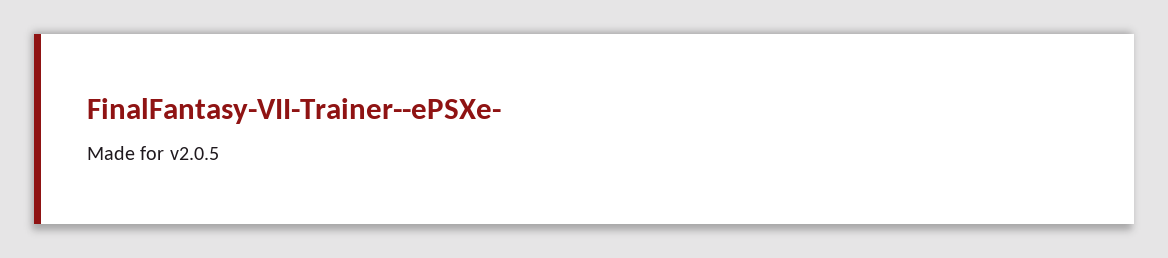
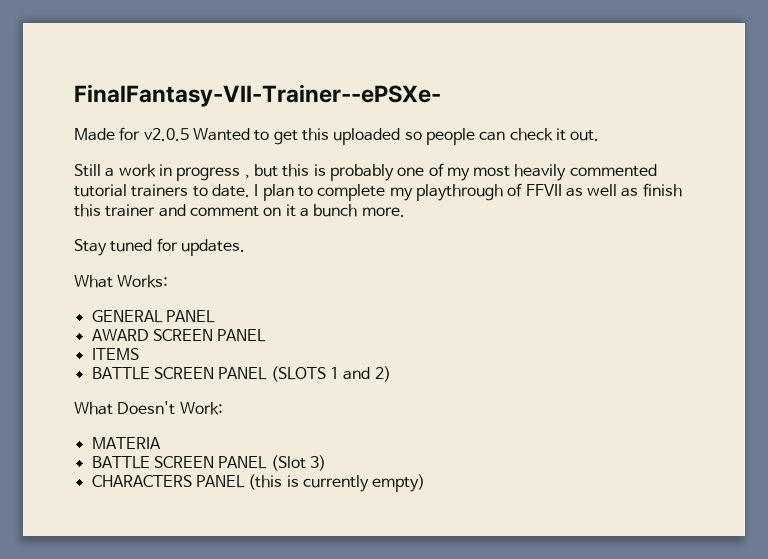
(219, 153) none -> [192,128,600,145] [74,163,657,181] [74,183,682,201] [74,204,405,217] [74,238,245,256] [74,275,169,288] [91,310,215,323] [91,329,267,342] [91,348,139,360] [91,366,391,382] [74,401,223,415] [91,437,161,449] [91,455,326,471] [91,474,426,492] Wanted to get this uploaded so people can check it out. // Still a work in progress , but this is probably one of my most heavily commented tutorial trainers to date. I plan to complete my playthrough of FFVII as well as finish this trainer and comment on it a bunch more. // Stay tuned for updates. // What Works: // GENERAL PANEL // AWARD SCREEN PANEL // ITEMS // BATTLE SCREEN PANEL (SLOTS 1 and 2) // What Doesn't Work: // MATERIA // BATTLE SCREEN PANEL (Slot 3) // CHARACTERS PANEL (this is currently empty)

